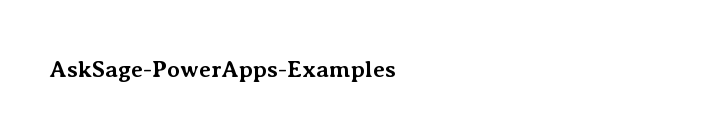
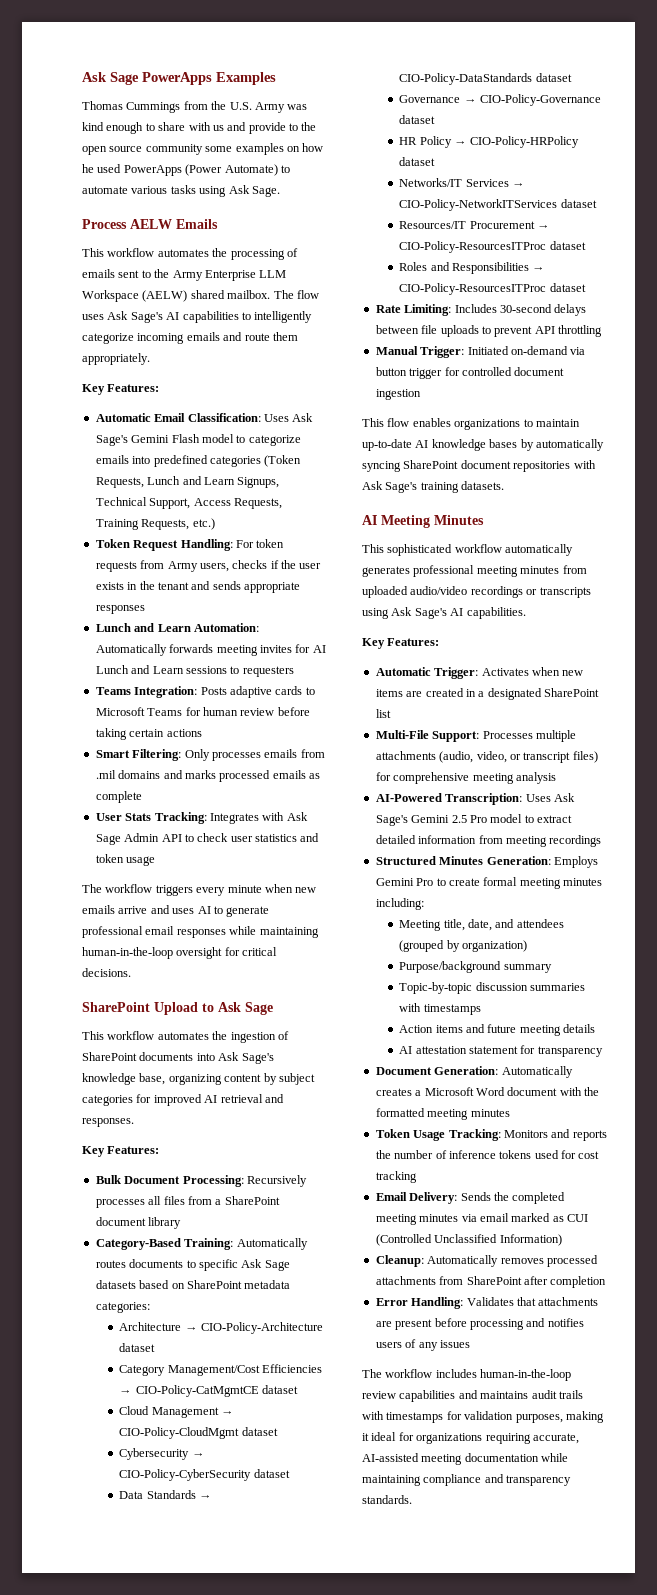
[49,61,396,82] AskSage-PowerApps-Examples -> [82,72,276,85] [82,101,308,113] [82,122,317,134] [82,143,324,155] [82,164,290,176] [82,185,280,197] [82,219,218,229] [82,248,298,260] [82,269,287,281] [82,290,319,302] [82,311,313,323] [82,332,298,344] [82,353,150,365] [82,384,160,395] [95,413,314,422] [95,434,301,446] [95,455,302,467] [95,476,280,488] [95,497,282,509] [95,518,215,530] [95,539,285,551] [95,560,322,572] [95,581,300,593] [95,605,145,614] [95,623,259,632] [95,644,326,656] [95,665,294,677] [95,686,315,698] [95,707,310,716] [95,728,202,740] [95,749,325,761] [95,770,320,782] [95,791,142,803] [95,812,308,824] [95,833,320,845] [95,854,156,866] [82,884,317,896] [82,905,270,917] [82,926,319,938] [82,947,278,959] [82,968,131,977] [82,1002,273,1015] [82,1031,289,1043] [82,1052,274,1064] [82,1073,315,1085] [82,1094,284,1106] [82,1118,134,1127] [82,1146,160,1157] [95,1175,307,1187] [95,1196,280,1208] [95,1217,182,1229] [95,1238,308,1250] [95,1259,290,1271] [95,1280,291,1289] [95,1302,150,1313] [119,1322,324,1334] [119,1343,156,1352] [119,1364,323,1376] [119,1385,299,1397] [119,1406,235,1418] [119,1427,278,1439] [119,1448,205,1460] [119,1469,290,1481] [119,1490,213,1499] [399,73,572,85] [399,94,602,106] [399,115,436,124] [399,136,580,148] [399,157,436,166] [399,178,526,187] [399,199,597,211] [399,221,551,229] [399,241,586,253] [399,262,546,274] [399,283,586,295] [375,304,587,316] [375,325,602,337] [375,346,586,358] [375,367,565,379] [375,389,421,400] [362,418,580,430] [362,439,604,451] [362,460,596,472] [362,481,505,493] [362,515,484,528] [362,544,574,556] [362,565,587,577] [362,586,591,598] [362,607,526,619] [362,638,440,649] [375,667,584,679] [375,688,599,700] [375,709,391,718] [375,730,576,742] [375,751,598,763] [375,772,556,784] [375,793,575,805] [375,814,572,826] [375,835,602,847] [375,856,598,868] [375,877,602,889] [375,898,424,910] [399,919,564,931] [399,940,528,952] [399,961,552,973] [399,982,586,994] [399,1003,481,1015] [399,1024,596,1036] [399,1045,603,1057] [375,1066,573,1078] [375,1087,599,1096] [375,1108,510,1120] [375,1129,607,1141] [375,1150,600,1159] [375,1171,417,1183] [375,1192,566,1204] [375,1213,588,1225] [375,1234,562,1246] [375,1255,598,1267] [375,1276,607,1288] [375,1297,599,1309] [375,1318,584,1330] [375,1339,470,1351] [362,1369,572,1381] [362,1390,583,1402] [362,1411,604,1423] [362,1432,579,1444] [362,1453,569,1465] [362,1474,572,1486] [362,1495,412,1504] Ask Sage PowerApps Examples // Thomas Cummings from the U.S. Army was kind enough to share with us and provide to the open source community some examples on how he used PowerApps (Power Automate) to automate various tasks using Ask Sage. // Process AELW Emails // This workflow automates the processing of emails sent to the Army Enterprise LLM Workspace (AELW) shared mailbox. The flow uses Ask Sage's AI capabilities to intelligently categorize incoming emails and route them appropriately. // Key Features: // Automatic Email Classification: Uses Ask Sage's Gemini Flash model to categorize emails into predefined categories (Token Requests, Lunch and Learn Signups, Technical Support, Access Requests, Training Requests, etc.) // Token Request Handling: For token requests from Army users, checks if the user exists in the tenant and sends appropriate responses // Lunch and Learn Automation: Automatically forwards meeting invites for AI Lunch and Learn sessions to requesters // Teams Integration: Posts adaptive cards to Microsoft Teams for human review before taking certain actions // Smart Filtering: Only processes emails from .mil domains and marks processed emails as complete // User Stats Tracking: Integrates with Ask Sage Admin API to check user statistics and token usage // The workflow triggers every minute when new emails arrive and uses AI to generate professional email responses while maintaining human-in-the-loop oversight for critical decisions. // SharePoint Upload to Ask Sage // This workflow automates the ingestion of SharePoint documents into Ask Sage's knowledge base, organizing content by subject categories for improved AI retrieval and responses. // Key Features: // Bulk Document Processing: Recursively processes all files from a SharePoint document library // Category-Based Training: Automatically routes documents to specific Ask Sage datasets based on SharePoint metadata categories: // Architecture → CIO-Policy-Architecture dataset // Category Management/Cost Efficiencies → CIO-Policy-CatMgmtCE dataset // Cloud Management → CIO-Policy-CloudMgmt dataset // Cybersecurity → CIO-Policy-CyberSecurity dataset // Data Standards → CIO-Policy-DataStandards dataset // Governance → CIO-Policy-Governance dataset // HR Policy → CIO-Policy-HRPolicy dataset // Networks/IT Services → CIO-Policy-NetworkITServices dataset // Resources/IT Procurement → CIO-Policy-ResourcesITProc dataset // Roles and Responsibilities → CIO-Policy-ResourcesITProc dataset // Rate Limiting: Includes 30-second delays between file uploads to prevent API throttling // Manual Trigger: Initiated on-demand via button trigger for controlled document ingestion // This flow enables organizations to maintain up-to-date AI knowledge bases by automatically syncing SharePoint document repositories with Ask Sage's training datasets. // AI Meeting Minutes // This sophisticated workflow automatically generates professional meeting minutes from uploaded audio/video recordings or transcripts using Ask Sage's AI capabilities. // Key Features: // Automatic Trigger: Activates when new items are created in a designated SharePoint list // Multi-File Support: Processes multiple attachments (audio, video, or transcript files) for comprehensive meeting analysis // AI-Powered Transcription: Uses Ask Sage's Gemini 2.5 Pro model to extract detailed information from meeting recordings // Structured Minutes Generation: Employs Gemini Pro to create formal meeting minutes including: // Meeting title, date, and attendees (grouped by organization) // Purpose/background summary // Topic-by-topic discussion summaries with timestamps // Action items and future meeting details // AI attestation statement for transparency // Document Generation: Automatically creates a Microsoft Word document with the formatted meeting minutes // Token Usage Tracking: Monitors and reports the number of inference tokens used for cost tracking // Email Delivery: Sends the completed meeting minutes via email marked as CUI (Controlled Unclassified Information) // Cleanup: Automatically removes processed attachments from SharePoint after completion // Error Handling: Validates that attachments are present before processing and notifies users of any issues // The workflow includes human-in-the-loop review capabilities and maintains audit trails with timestamps for validation purposes, making it ideal for organizations requiring accurate, AI-assisted meeting documentation while maintaining compliance and transparency standards.

